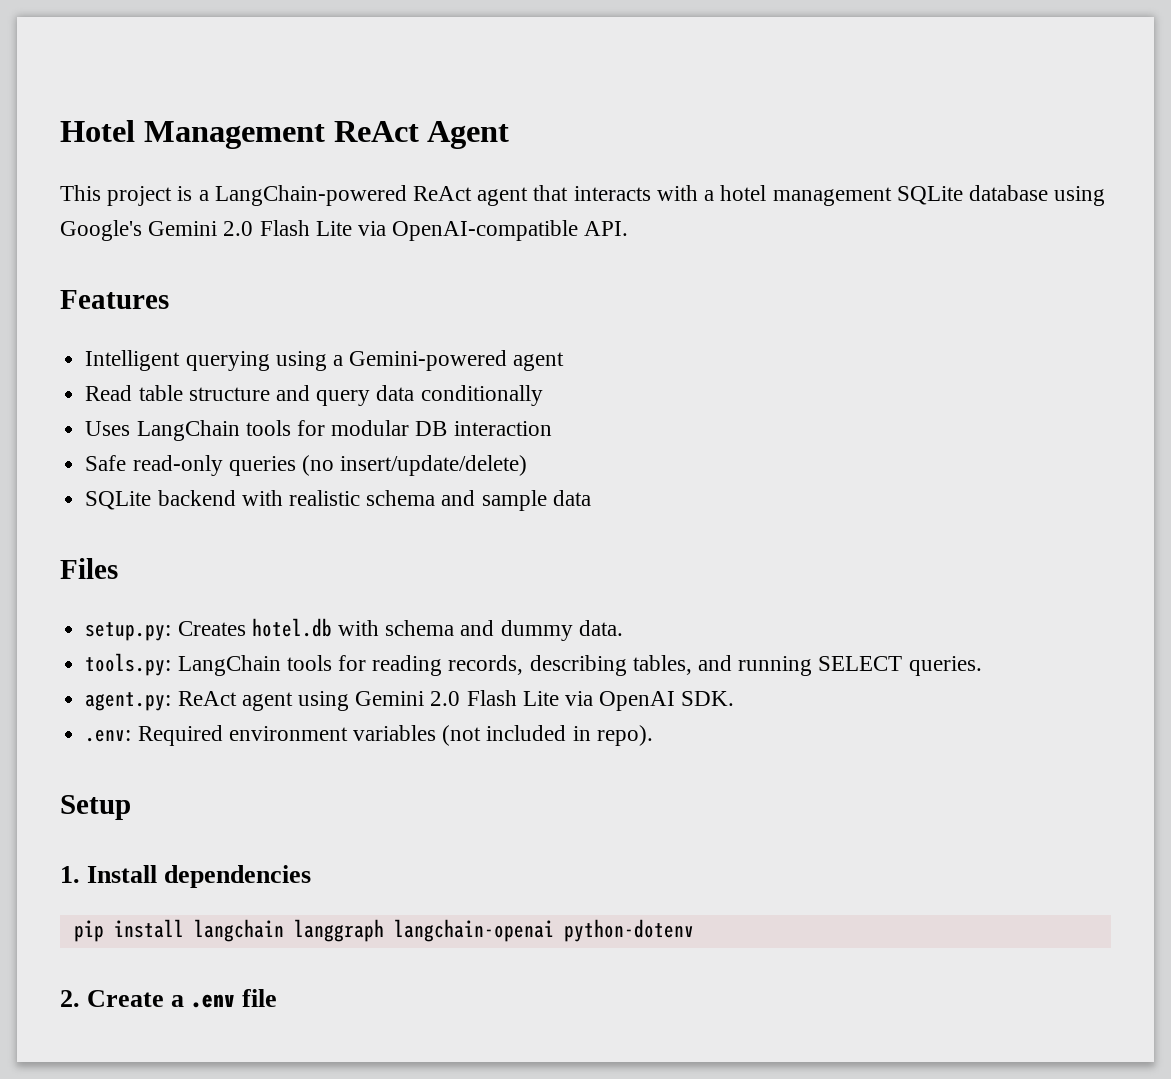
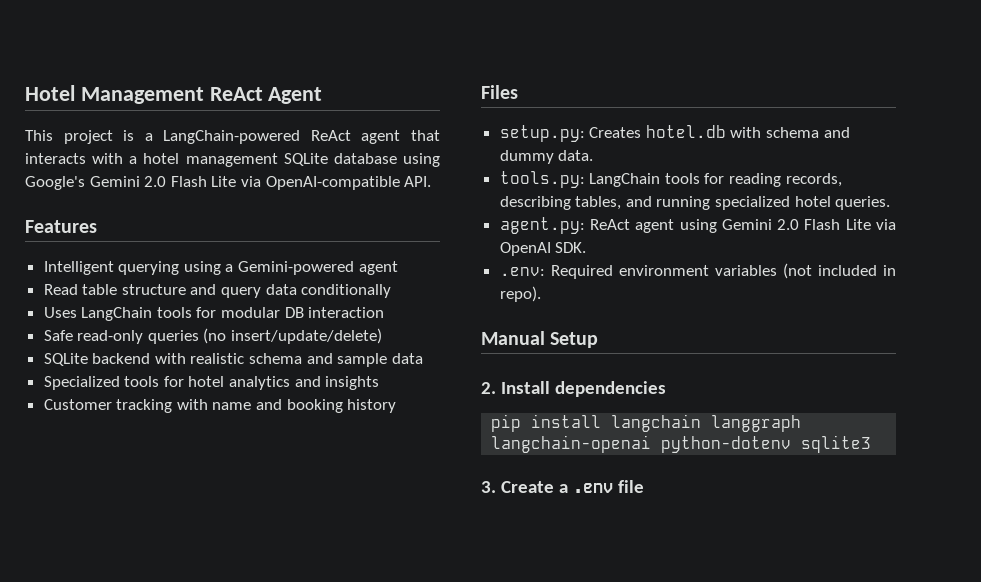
(591, 498) none -> [43,376,380,390] [43,399,397,413] // Specialized tools for hotel analytics and insights // Customer tracking with name and booking history
[818,656,903,671] SELECT -> [715,196,831,210] specialized hotel
(653, 735) none -> [481,331,545,345] Manual
[60,866,80,883] 1. -> [481,382,496,394] 2.
[60,990,80,1007] // 2. -> [801,435,872,453] [481,481,496,493] sqlite3 // 3.

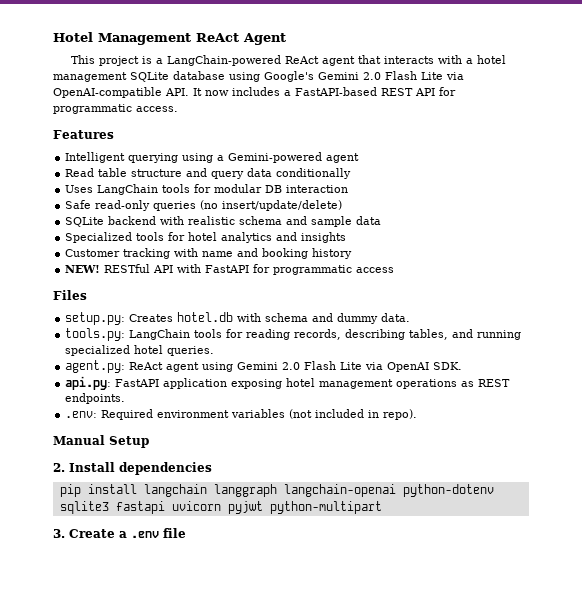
(432, 181) none -> [193,87,456,96] [53,104,178,114] It now includes a FastAPI-based REST API for programmatic access.
(397, 406) none -> [65,264,395,275] // NEW! RESTful API with FastAPI for programmatic access
(587, 247) none -> [65,376,511,390] [65,393,126,404] // api.py: FastAPI application exposing hotel management operations as REST endpoints.
(872, 444) none -> [115,501,382,514] fastapi uvicorn pyjwt python-multipart

